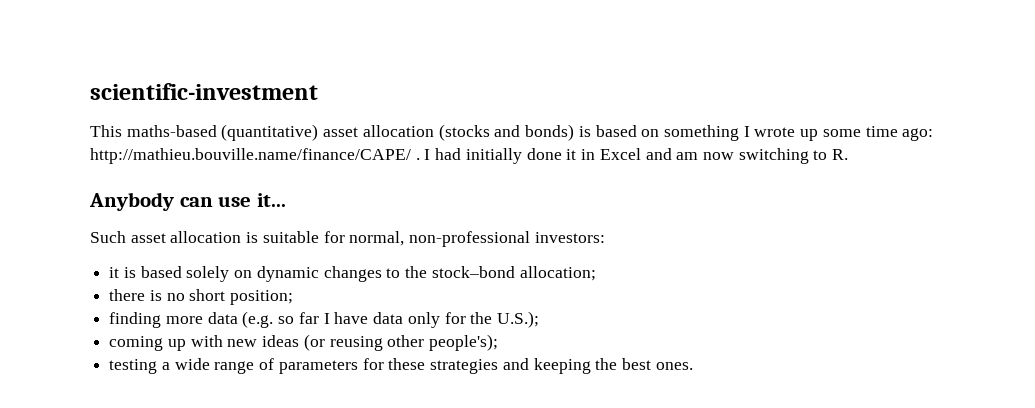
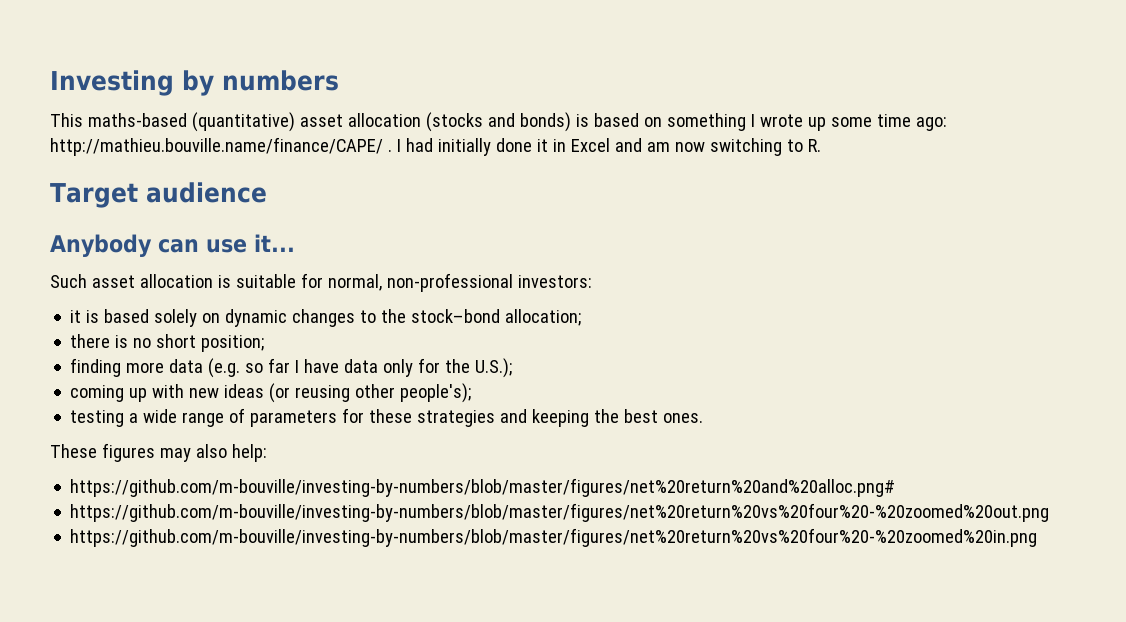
[90,83,318,100] scientific-investment -> [50,70,339,96] Investing by numbers
(849, 154) none -> [50,182,267,208] // Target audience
(693, 366) none -> [50,443,267,462] [70,478,896,497] [70,503,1050,522] [70,528,1038,547] // These figures may also help: // https://github.com/m-bouville/investing-by-numbers/blob/master/figures/net%20return%20and%20alloc.png# // https://github.com/m-bouville/investing-by-numbers/blob/master/figures/net%20return%20vs%20four%20-%20zoomed%20out.png // https://github.com/m-bouville/investing-by-numbers/blob/master/figures/net%20return%20vs%20four%20-%20zoomed%20in.png

